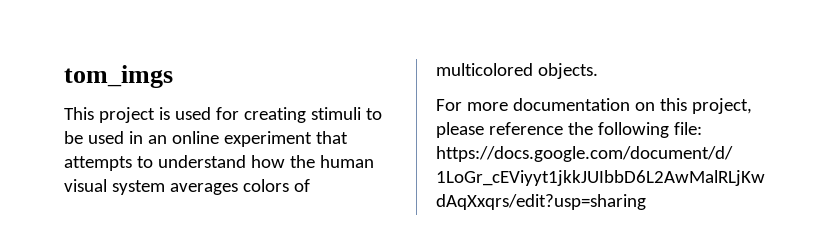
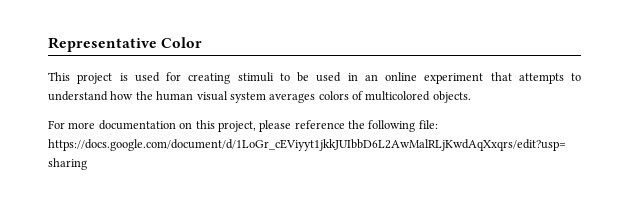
[64,65,173,88] tom_imgs -> [48,37,203,52] Representative Color

